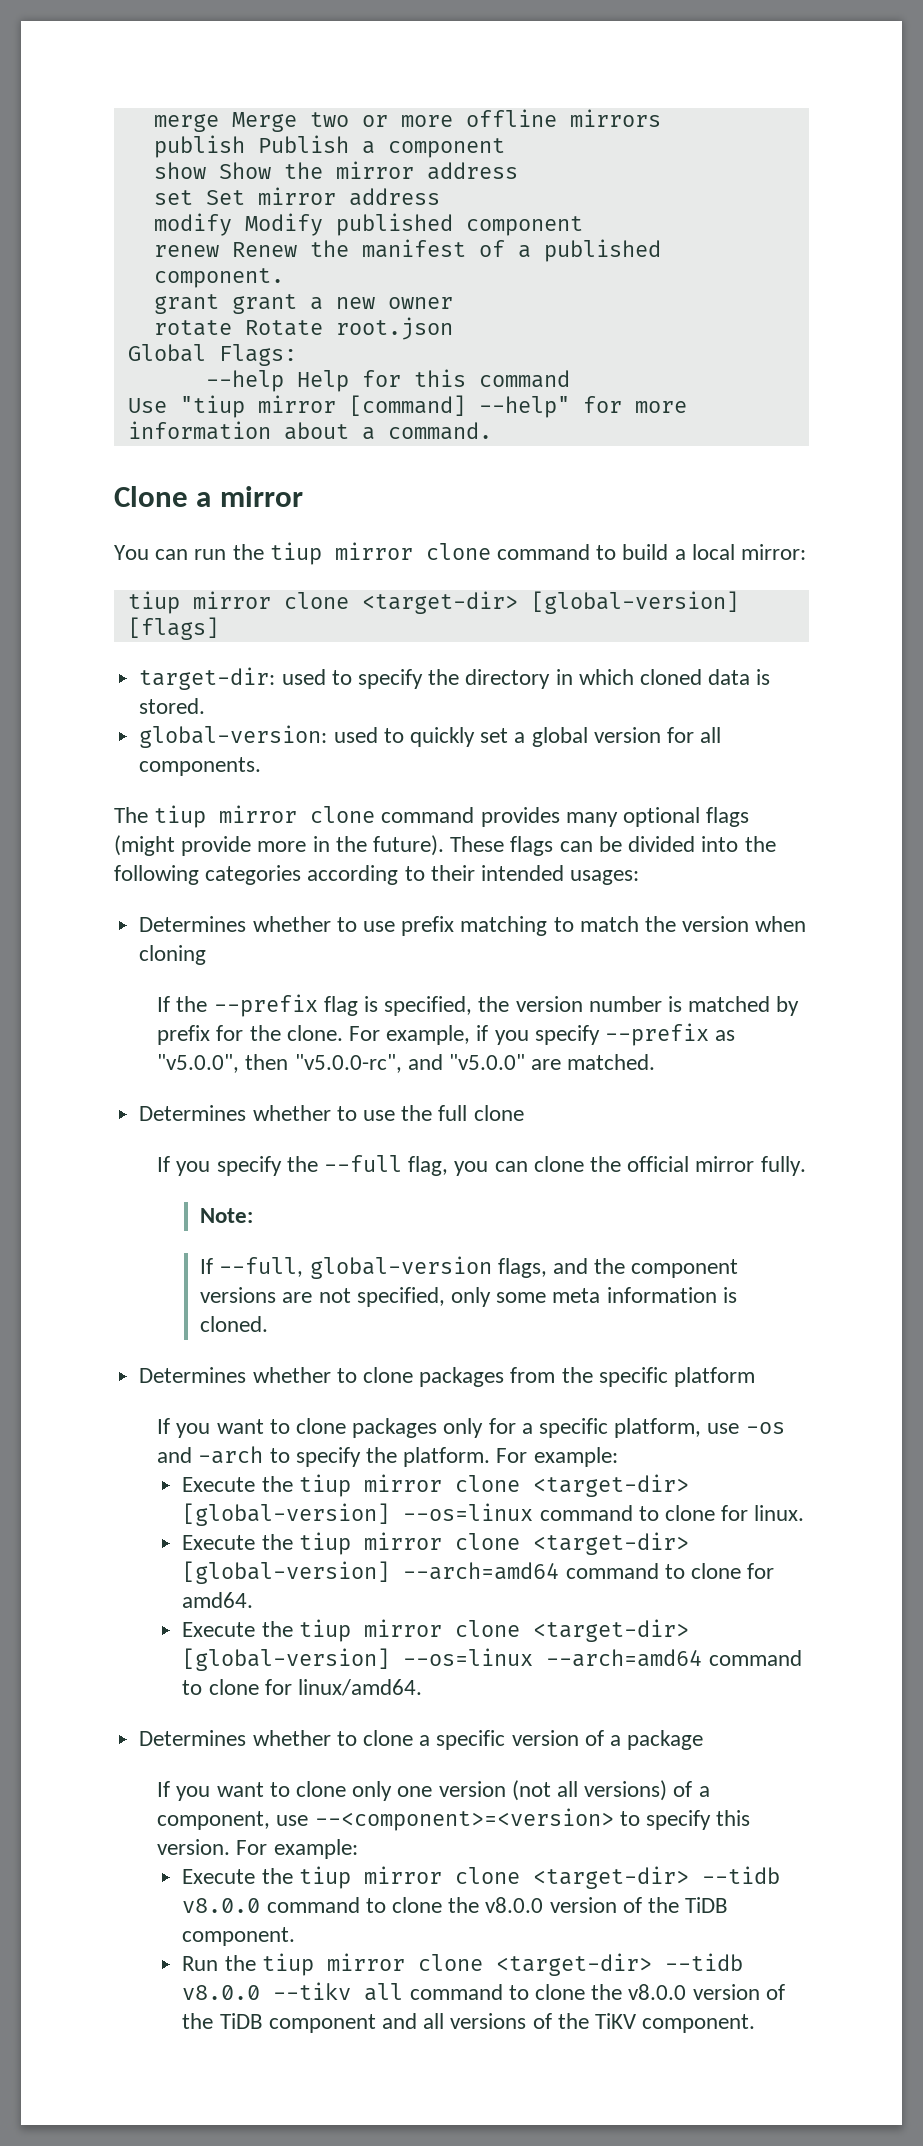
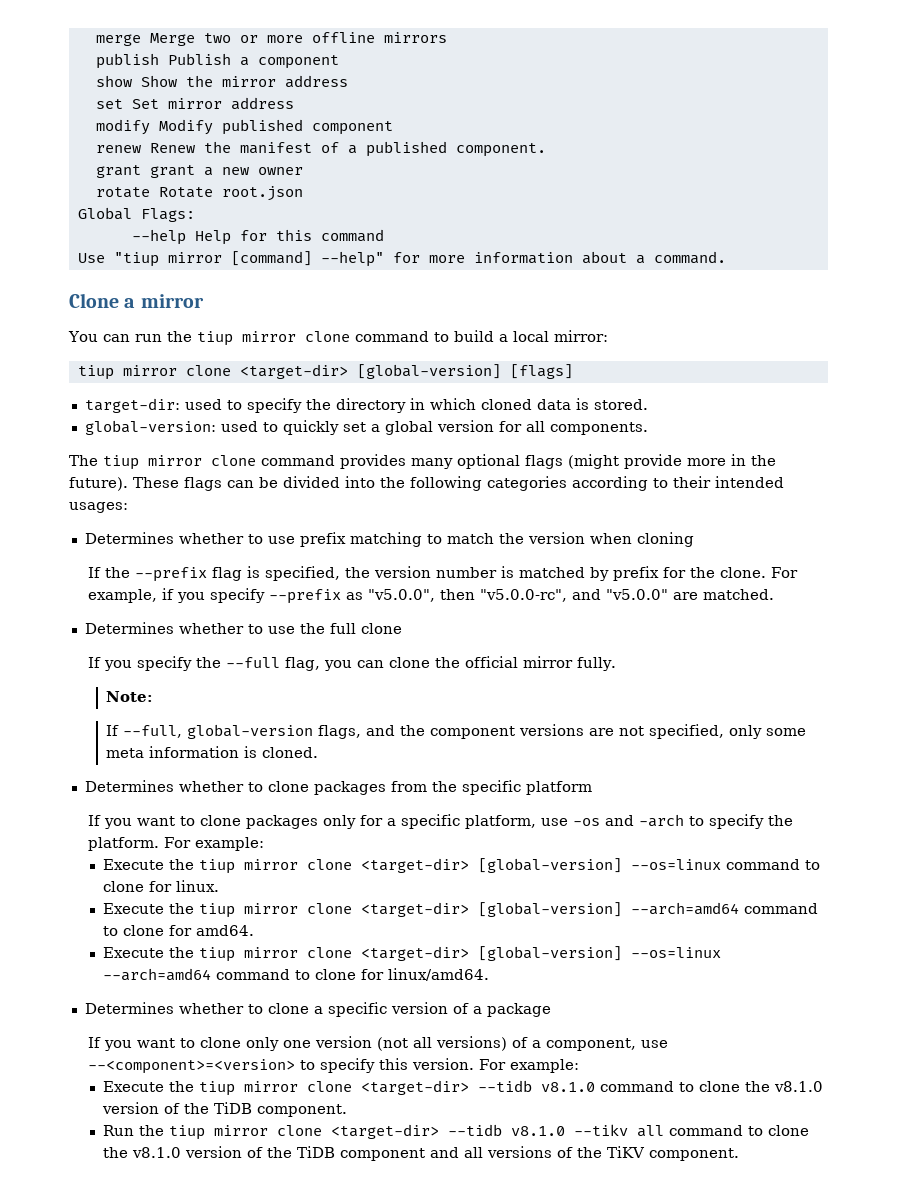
[182,1897,544,1913] v8.0.0 command to clone the v8.0.0 -> [541,1081,824,1092] v8.1.0 command to clone the v8.1.0
[182,1985,261,2000] v8.0.0 -> [511,1126,566,1136] v8.1.0
[628,1984,687,2000] v8.0.0 -> [132,1147,182,1158] v8.1.0

